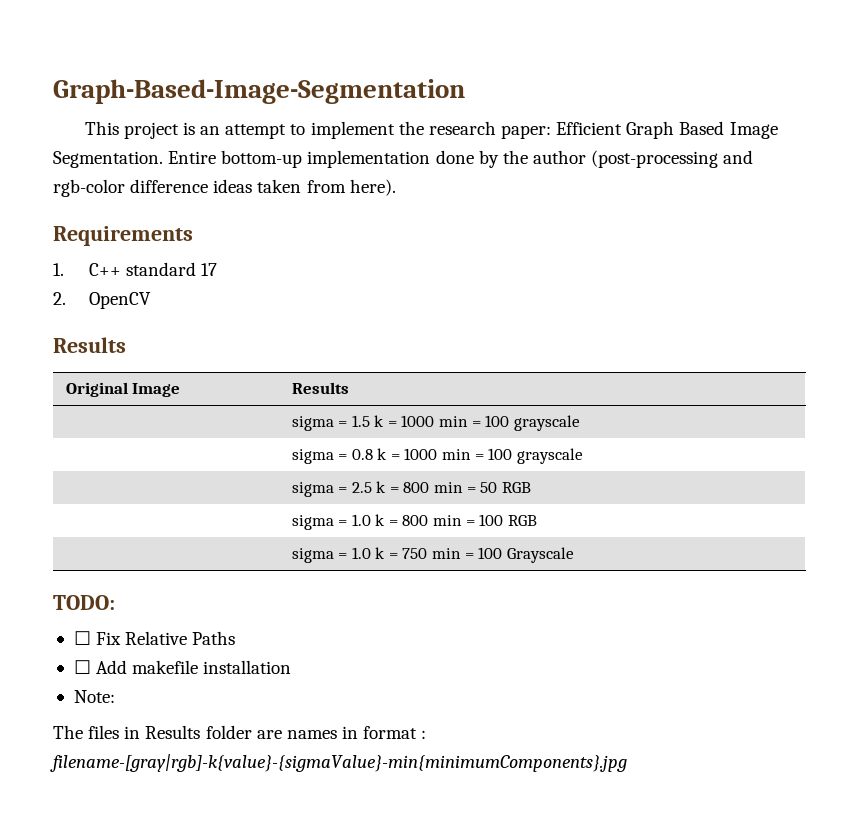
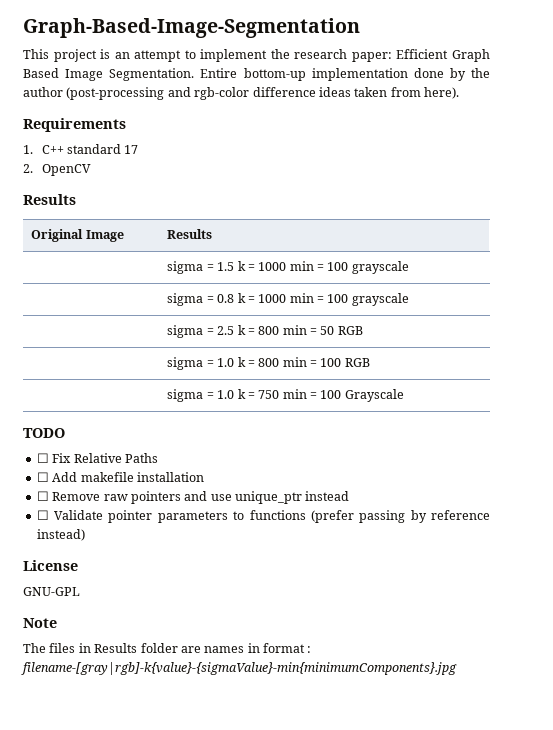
[53,595,115,610] TODO: -> [23,428,65,438] TODO
[73,690,115,703] Note: -> [36,491,350,504] [36,510,490,523] [36,529,85,541] [23,560,78,571] [23,587,80,596] [23,618,57,628] ☐ Remove raw pointers and use unique_ptr instead // ☐ Validate pointer parameters to functions (prefer passing by reference instead) // License // GNU-GPL // Note

